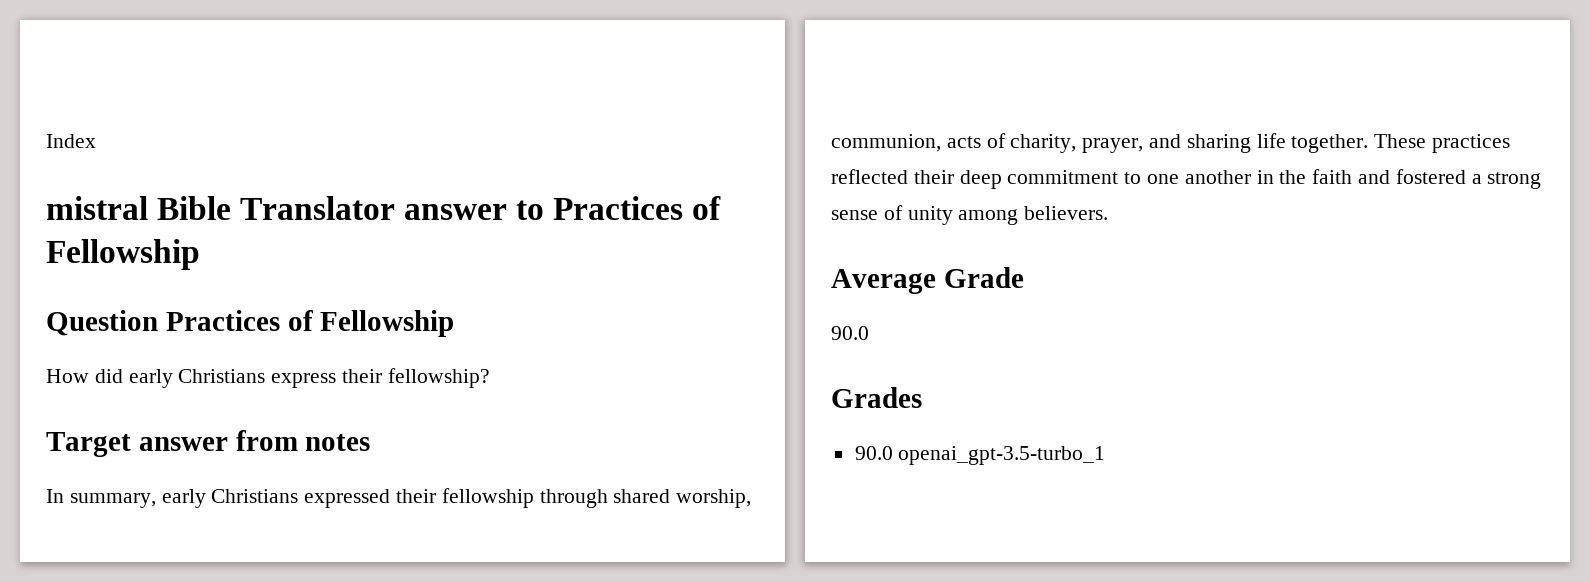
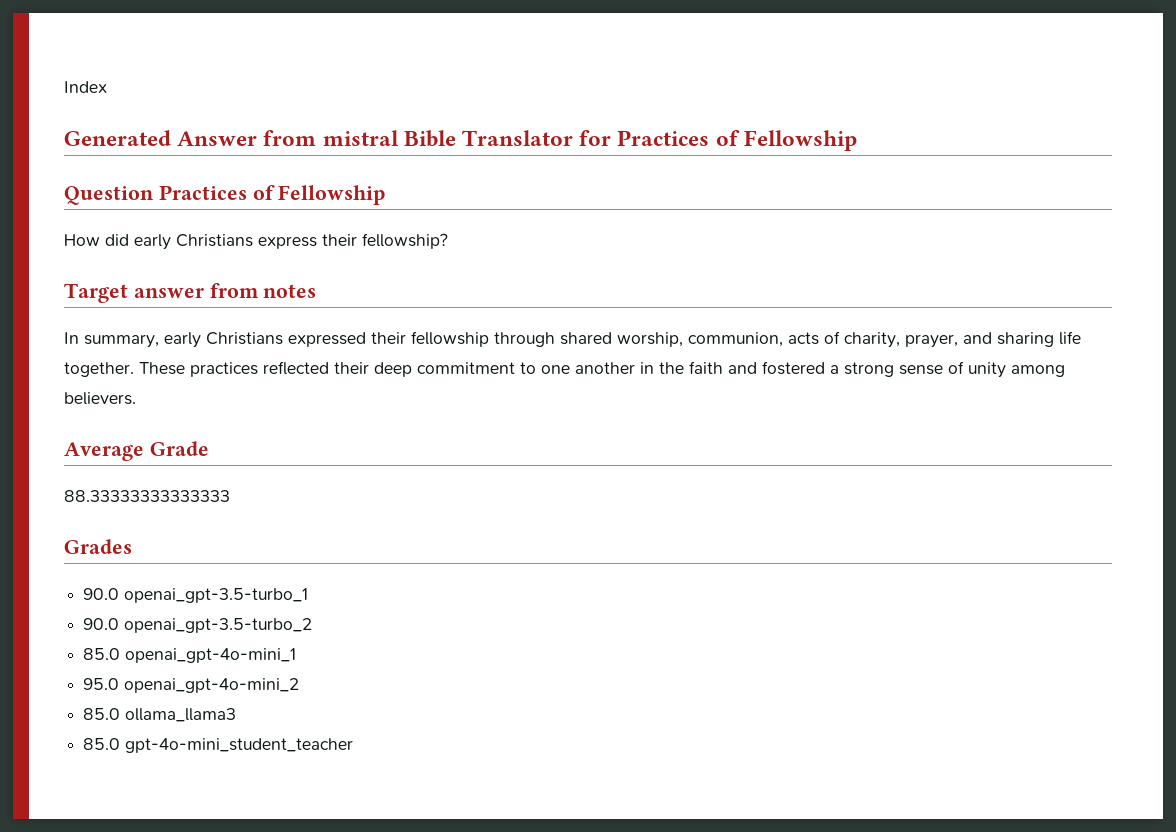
(96, 141) none -> [64,130,317,146] Generated Answer from
[404,200,545,220] answer to -> [579,130,612,146] for
[831,326,869,340] 90.0 -> [64,490,230,502] 88.33333333333333
(1106, 455) none -> [83,618,313,633] [83,648,297,663] [83,678,300,693] [83,708,237,722] [83,738,354,753] // 90.0 openai_gpt-3.5-turbo_2 // 85.0 openai_gpt-4o-mini_1 // 95.0 openai_gpt-4o-mini_2 // 85.0 ollama_llama3 // 85.0 gpt-4o-mini_student_teacher

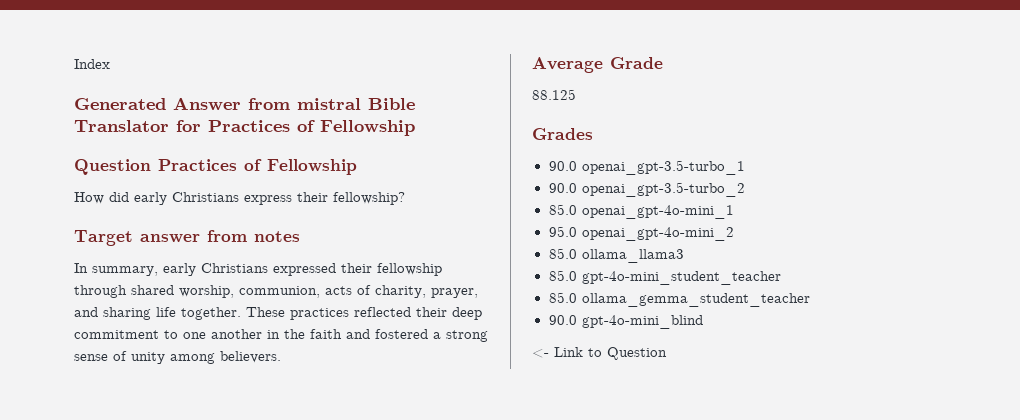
[64,490,230,502] 88.33333333333333 -> [532,89,576,100] 88.125
(354, 745) none -> [548,292,810,307] [548,315,703,329] [532,347,667,360] // 85.0 ollama_gemma_student_teacher // 90.0 gpt-4o-mini_blind // <- Link to Question

